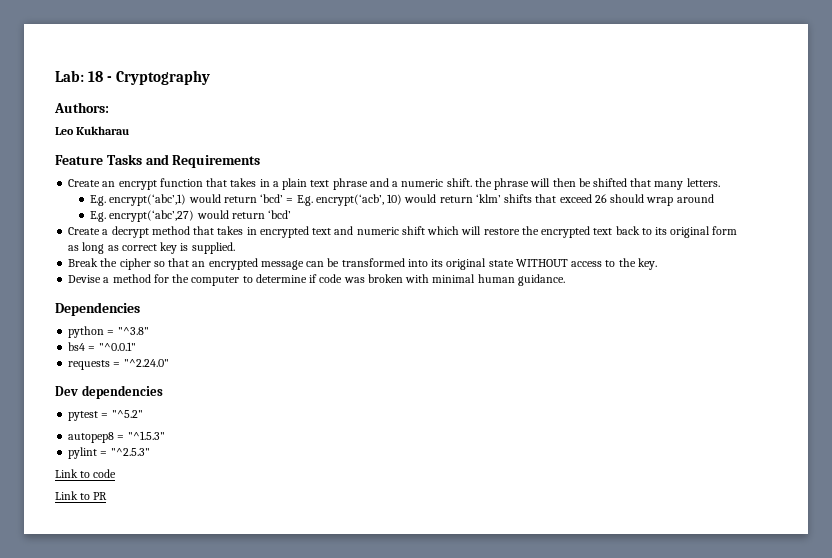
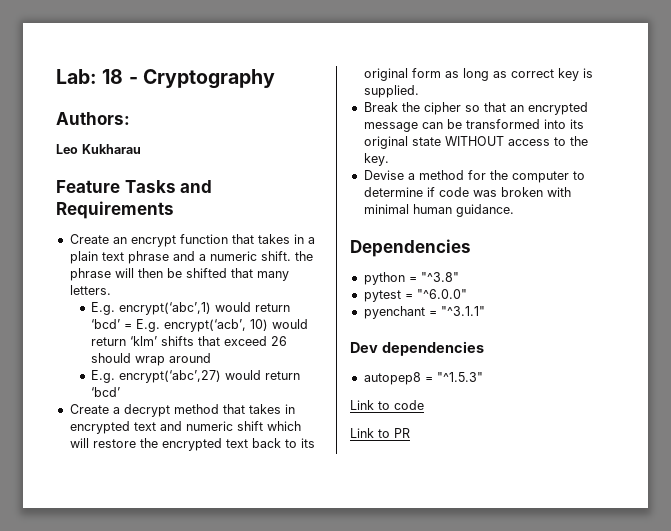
[68,342,136,351] [68,359,169,370] bs4 = "^0.0.1" // requests = "^2.24.0" -> [363,289,467,302] [363,306,485,319] pytest = "^6.0.0" // pyenchant = "^3.1.1"
[68,410,143,421] // pytest = "^5.2" -> (484, 348) none
[68,447,150,459] // pylint = "^2.5.3" -> (483, 377) none

